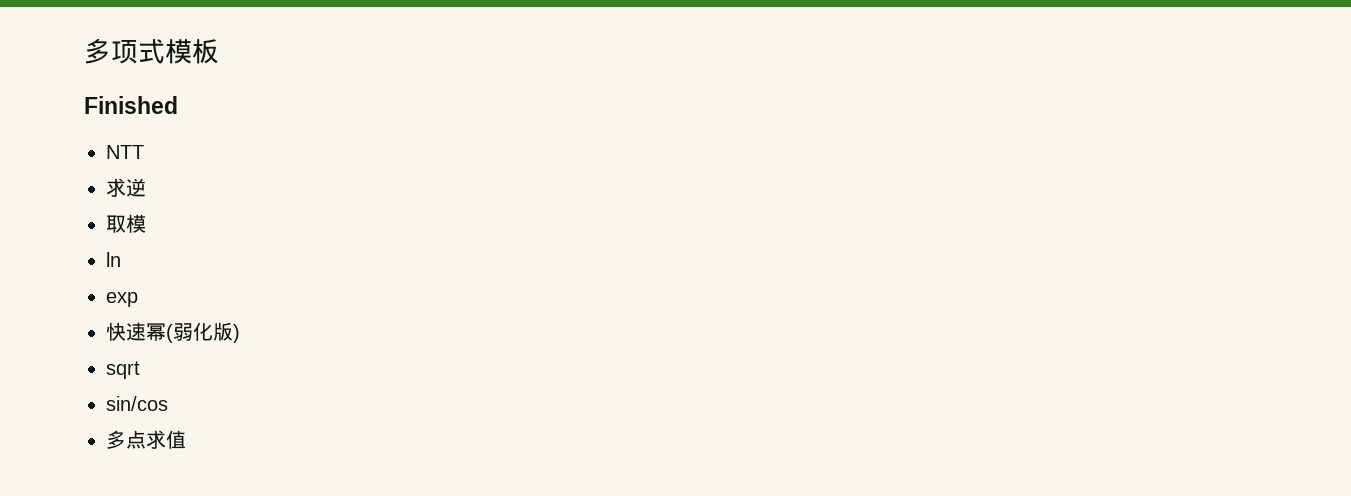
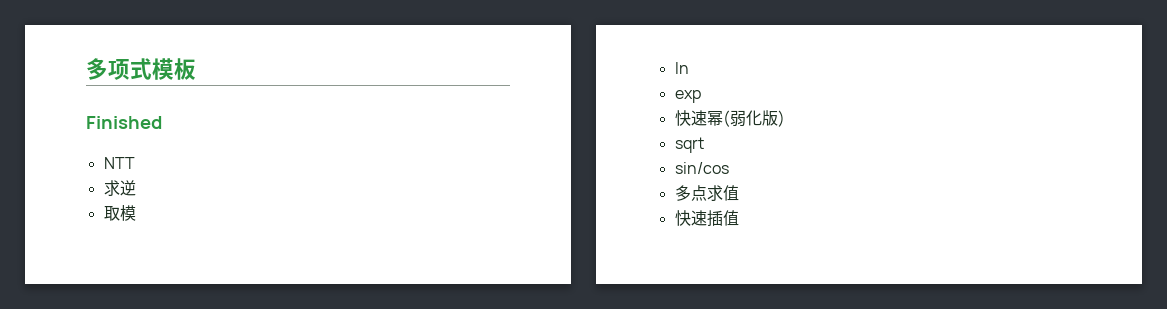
(186, 439) none -> [674,210,739,227] // 快速插值

